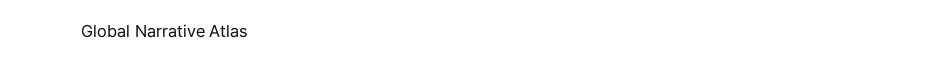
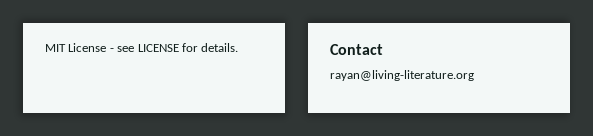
[81,24,248,38] Global Narrative Atlas -> [45,43,239,52] [330,44,383,55] [330,70,474,81] MIT License - see LICENSE for details. // Contact // rayan@living-literature.org

